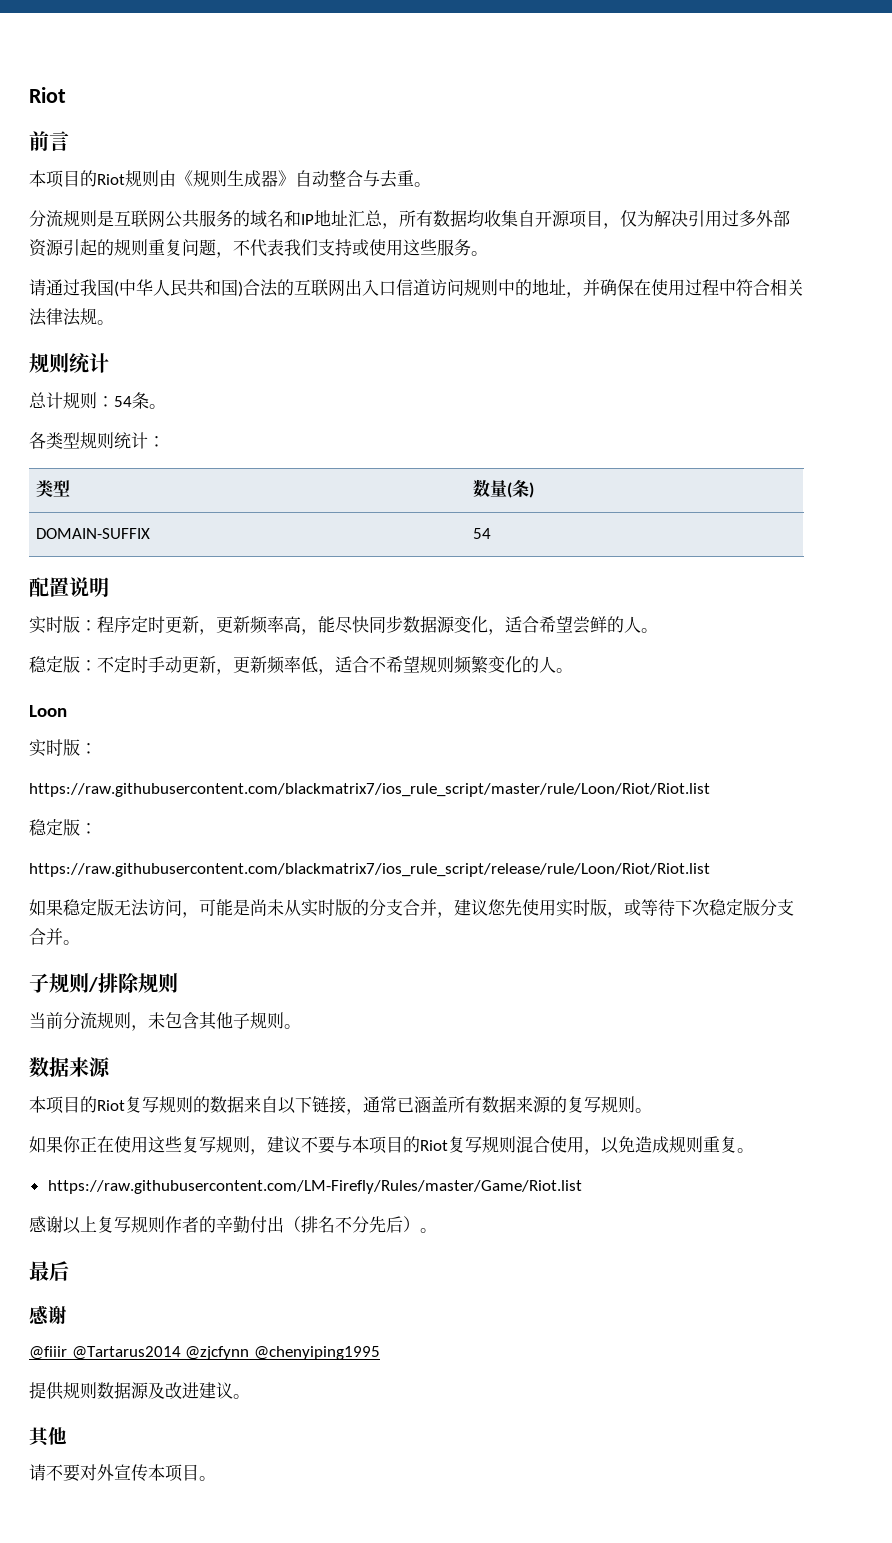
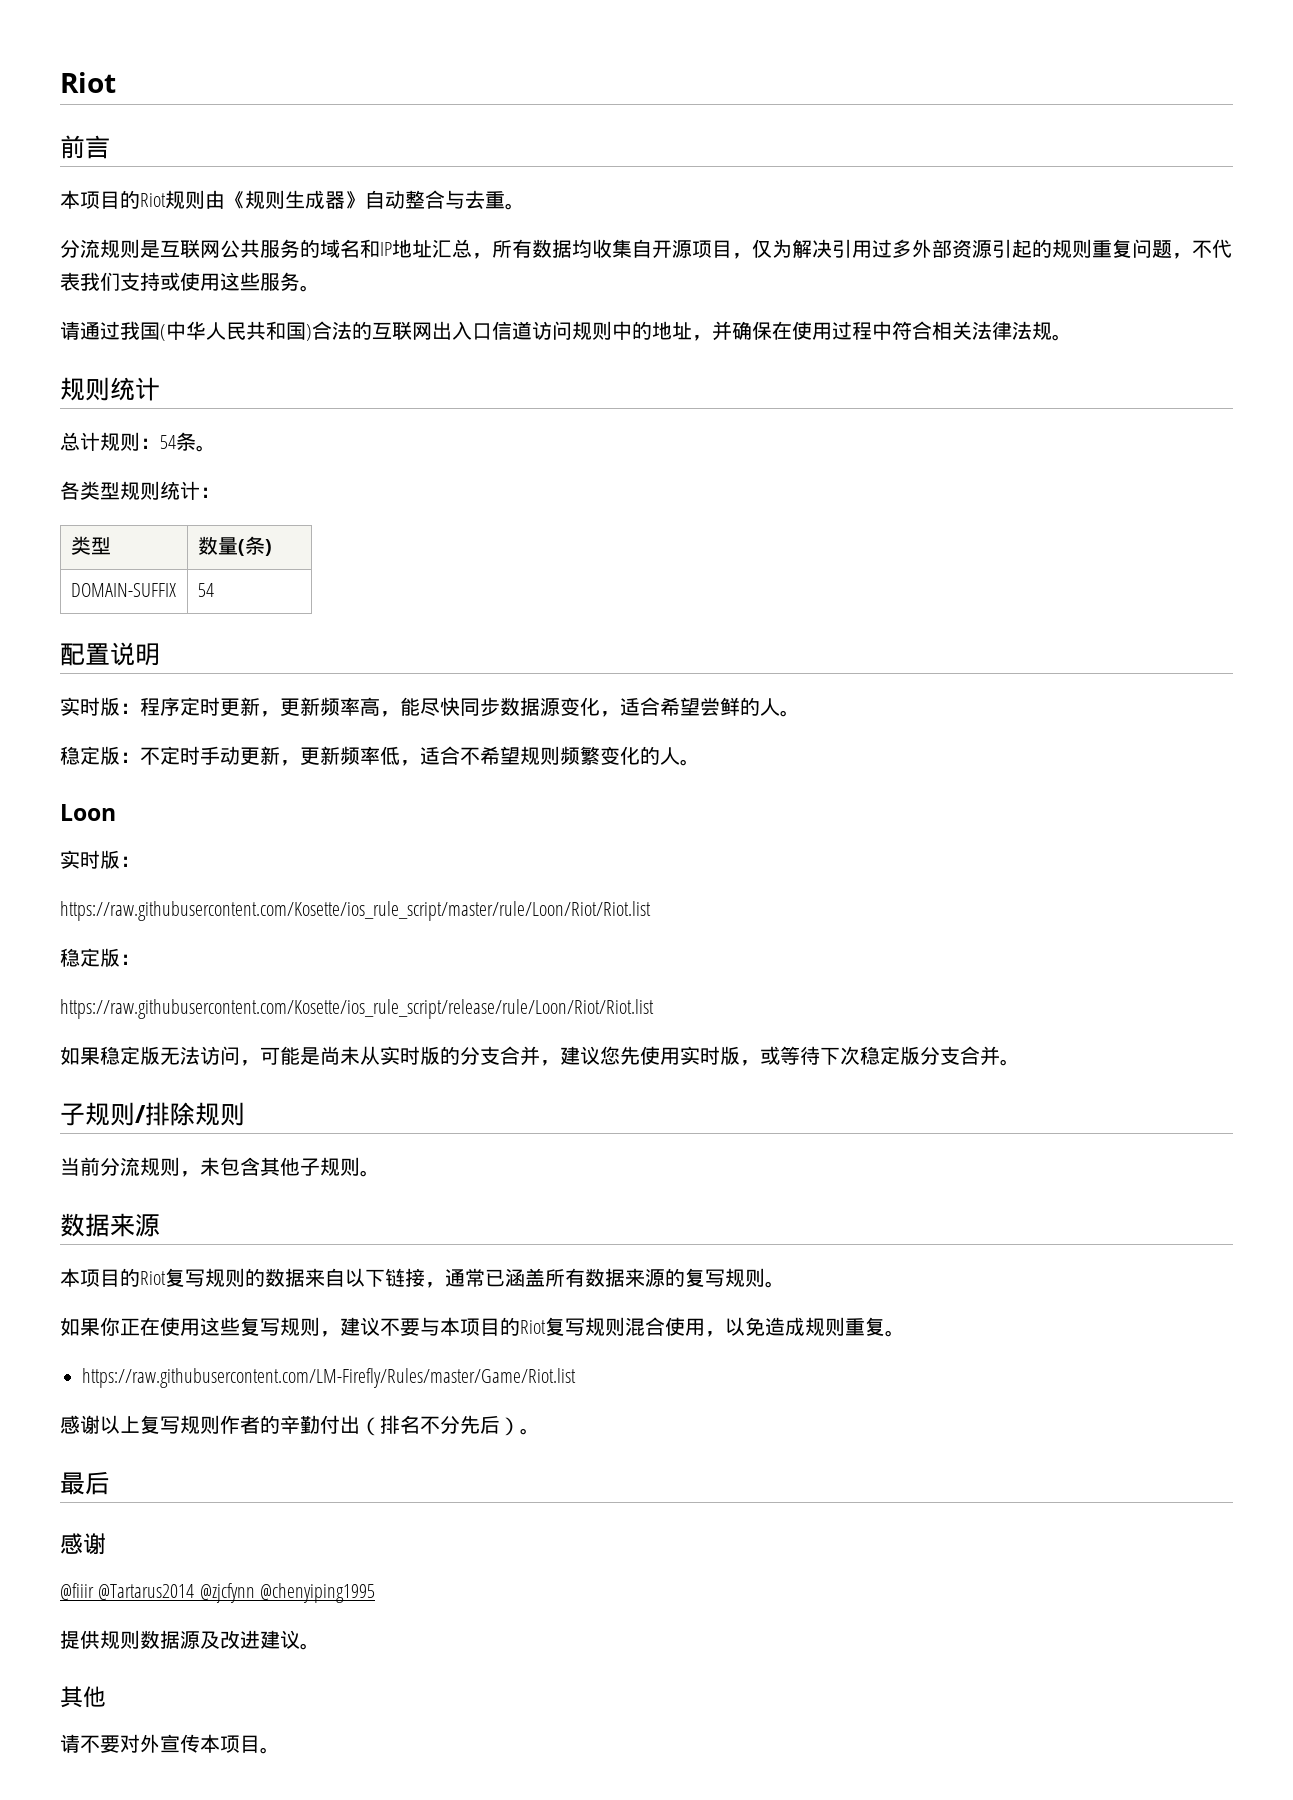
[29,783,710,797] https://raw.githubusercontent.com/blackmatrix7/ios_rule_script/master/rule/Loon/Riot/Riot.list -> [60,901,651,921] https://raw.githubusercontent.com/Kosette/ios_rule_script/master/rule/Loon/Riot/Riot.list
[29,863,710,877] https://raw.githubusercontent.com/blackmatrix7/ios_rule_script/release/rule/Loon/Riot/Riot.list -> [60,999,654,1019] https://raw.githubusercontent.com/Kosette/ios_rule_script/release/rule/Loon/Riot/Riot.list

